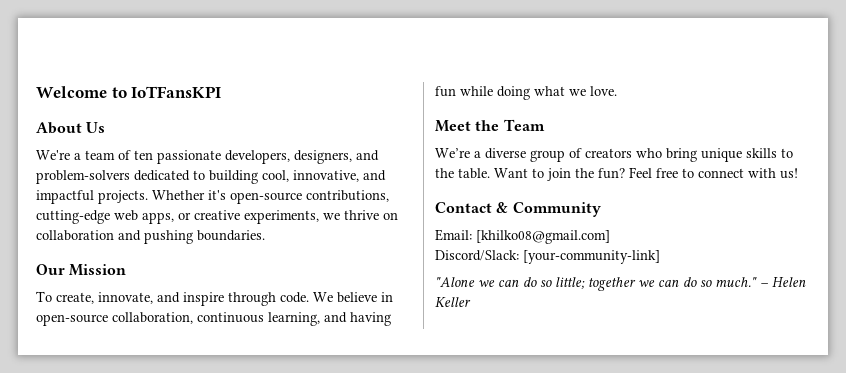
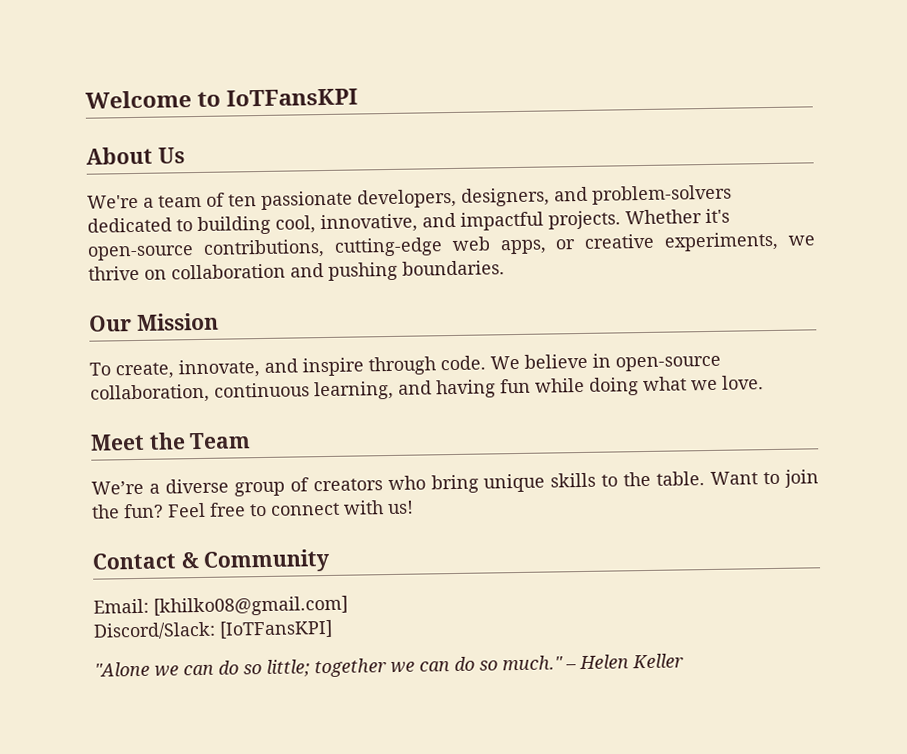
[523,250,660,264] [your-community-link] -> [219,619,333,639] [IoTFansKPI]

